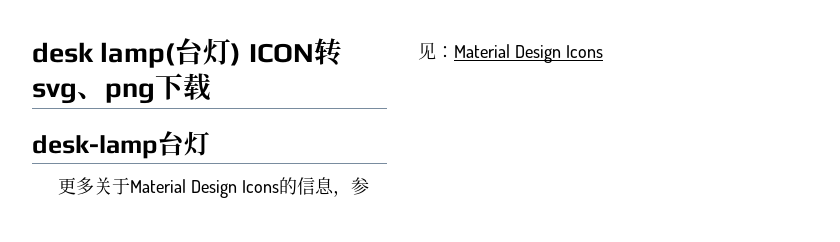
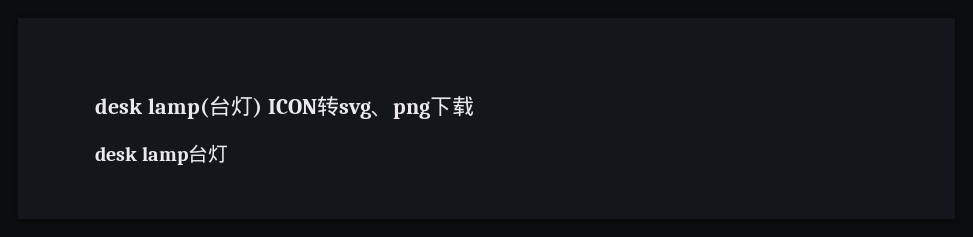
[32,131,210,159] [58,177,369,198] [418,42,603,63] desk-lamp台灯 // 更多关于Material Design Icons的信息，参见：Material Design Icons -> [95,144,229,165] desk lamp台灯

